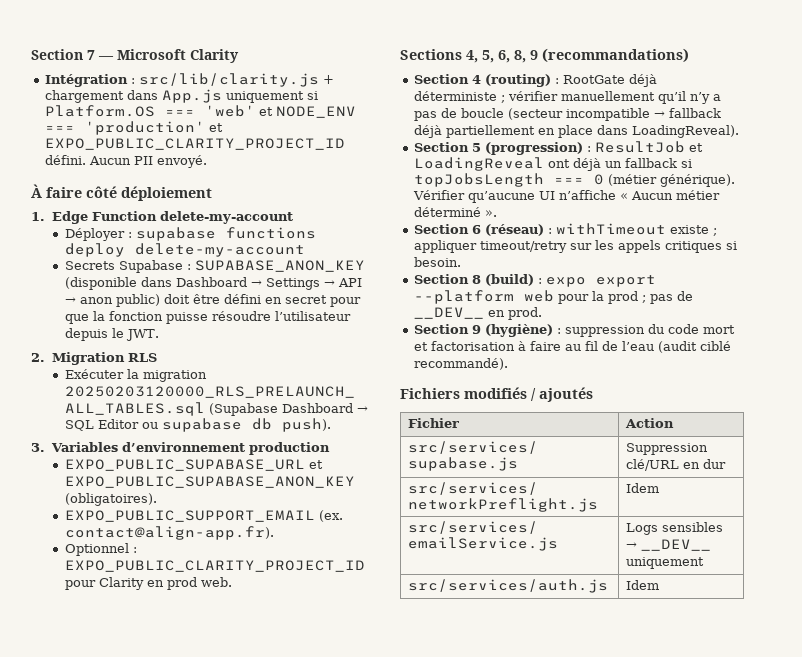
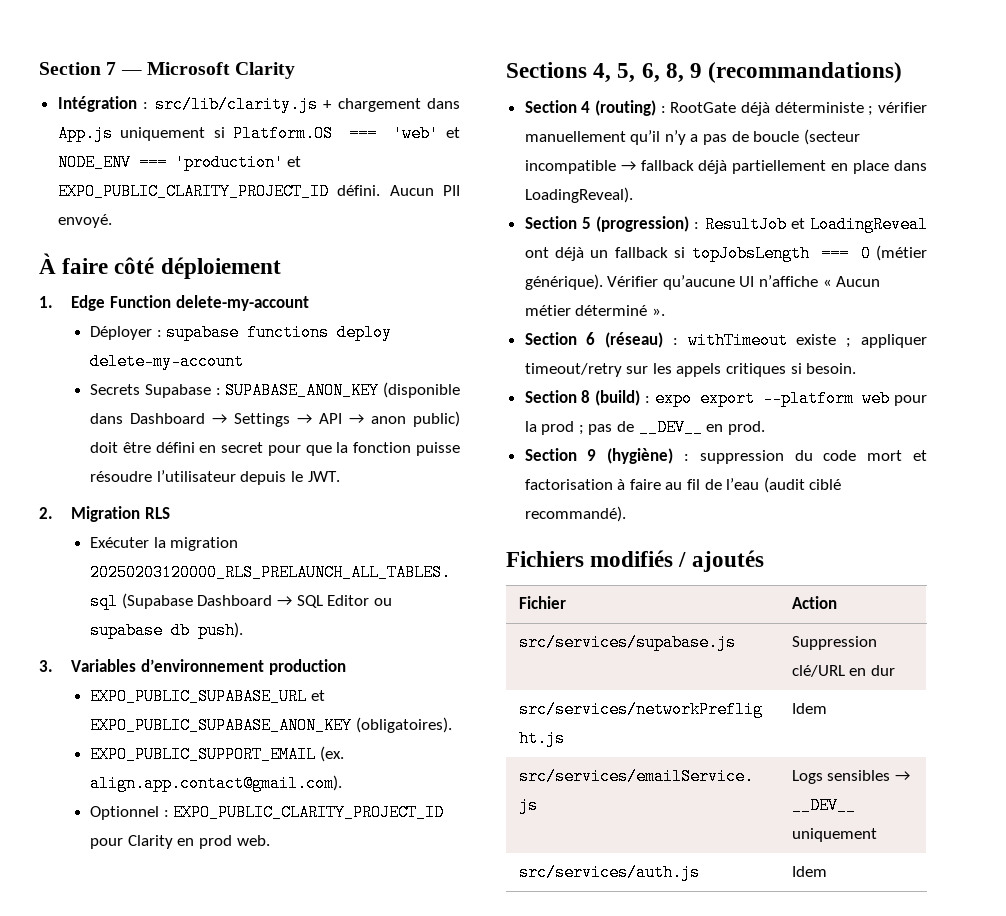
[65,526,275,540] contact@align-app.fr). -> [90,775,343,792] align.app.contact@gmail.com).

